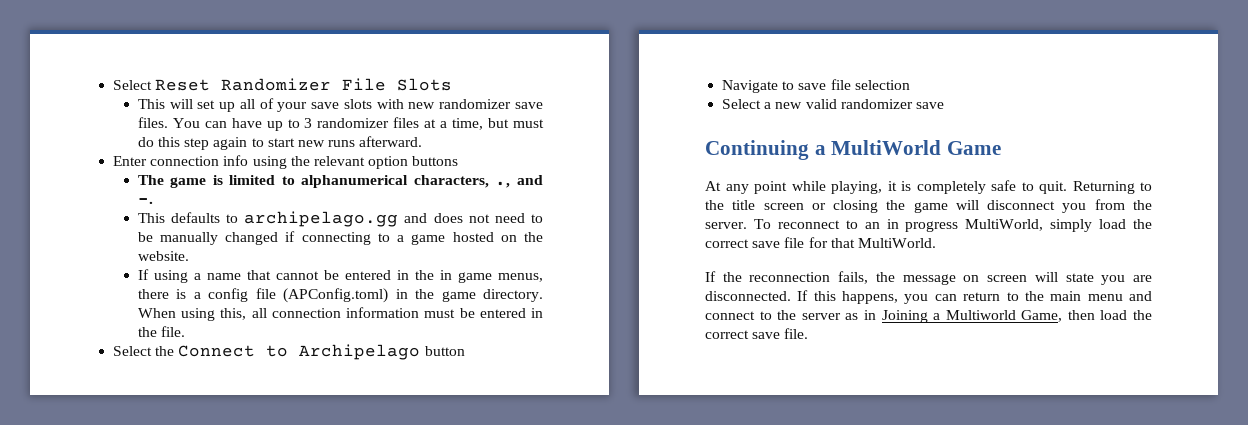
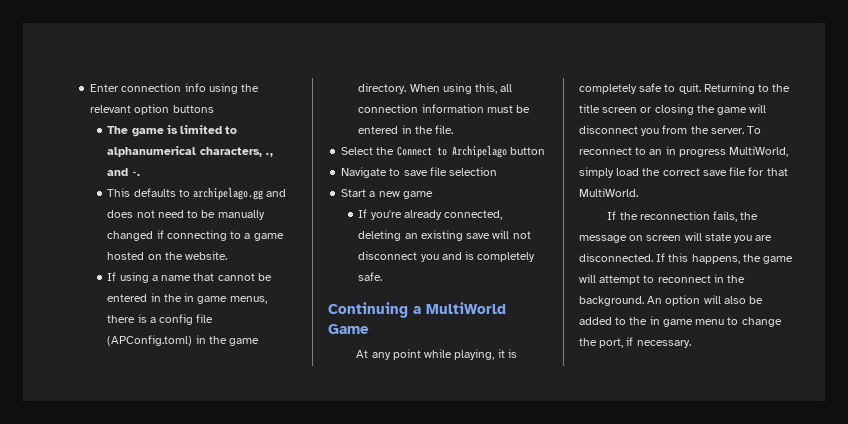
[113,78,453,91] [137,98,544,112] [137,117,545,131] [137,136,423,150] Select Reset Randomizer File Slots // This will set up all of your save slots with new randomizer save files. You can have up to 3 randomizer files at a time, but must do this step again to start new runs afterward. // -> (90, 88) none
[722,99,762,109] Select -> [341,189,367,197] Start
[805,99,944,109] valid randomizer save -> [402,191,433,199] [358,209,503,220] [358,230,531,241] [358,251,536,262] [358,272,383,281] game // If you're already connected, deleting an existing save will not disconnect you and is completely safe.
[904,291,1152,304] [705,310,1152,323] [705,328,809,339] you can return to the main menu and connect to the server as in Joining a Multiworld Game, then load the correct save file. -> [742,254,794,264] [579,274,746,285] [579,295,764,306] [579,316,782,327] [579,337,691,348] the game will attempt to reconnect in the background. An option will also be added to the in game menu to change the port, if necessary.

